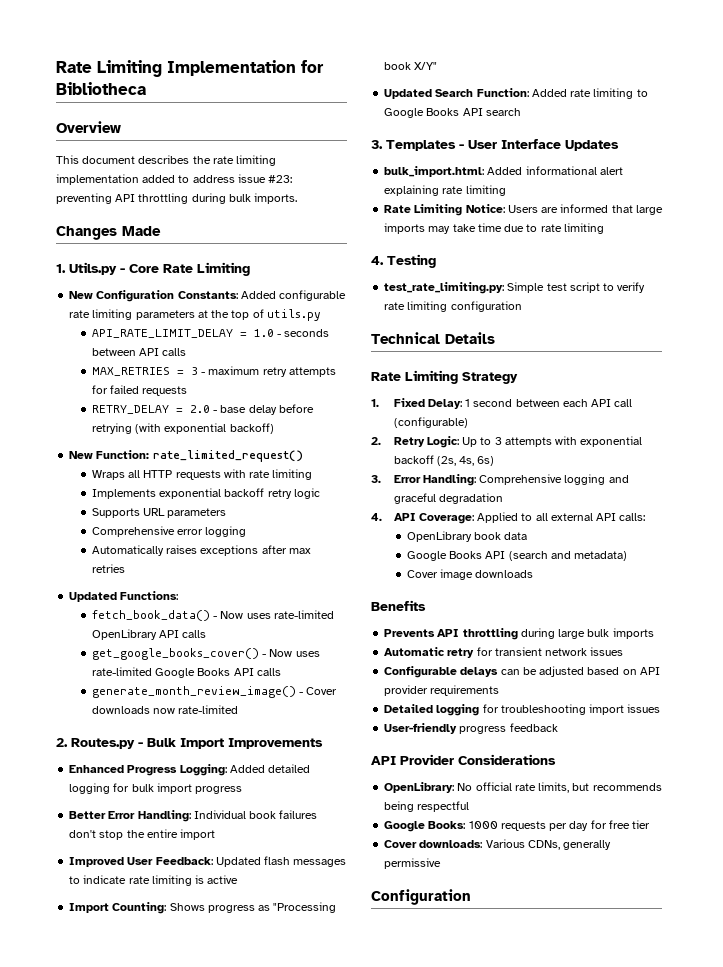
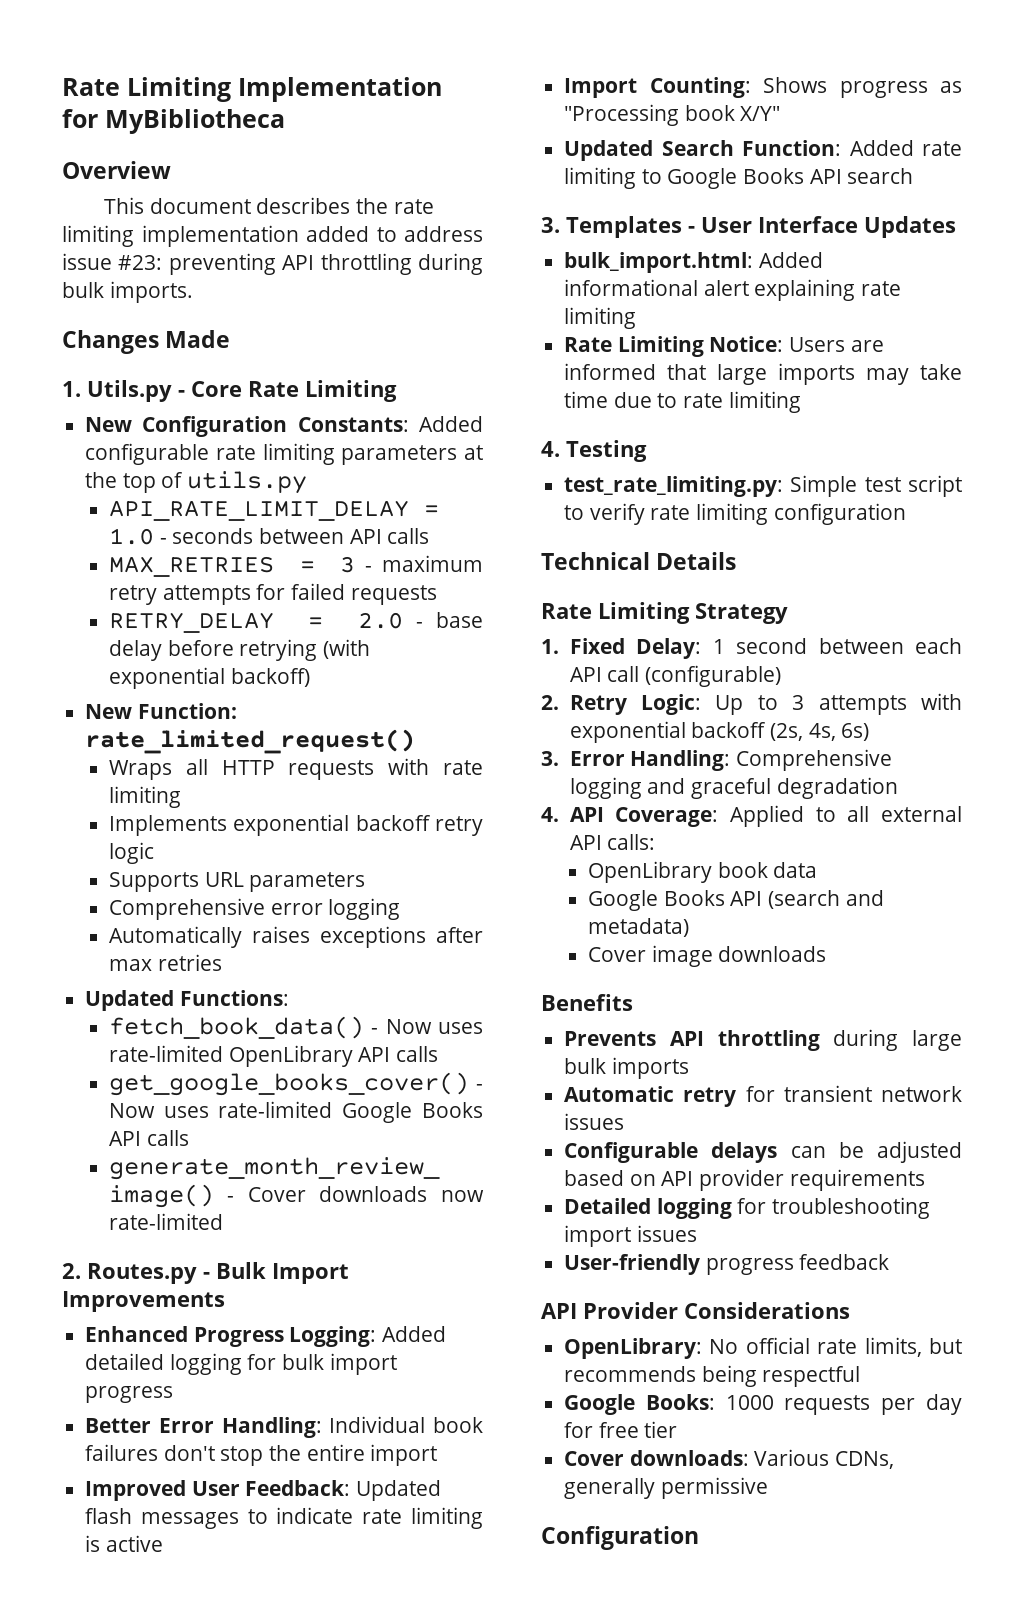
[56,82,146,95] Bibliotheca -> [105,109,285,134] MyBibliotheca

